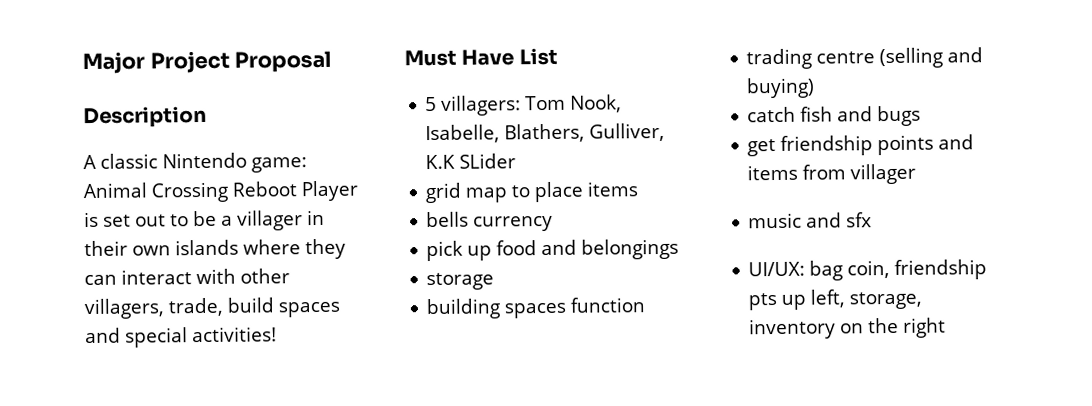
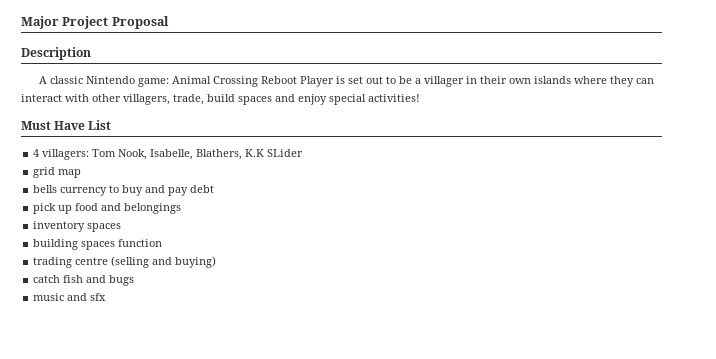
(121, 335) none -> [298,94,327,105] enjoy
[425,96,438,112] 5 -> [33,149,40,157] 4
[589,122,666,142] Gulliver, -> (243, 154) none
[511,181,639,203] to place items -> (82, 173) none
(554, 223) none -> [109,185,215,196] to buy and pay debt
[426,272,495,291] storage -> [33,221,122,232] inventory spaces
[747,134,975,157] [747,163,917,185] [748,212,873,229] [748,259,988,281] [748,289,923,311] [749,317,947,340] get friendship points and items from villager // music and sfx // UI/UX: bag coin, friendship pts up left, storage, inventory on the right -> [33,293,107,301] music and sfx

